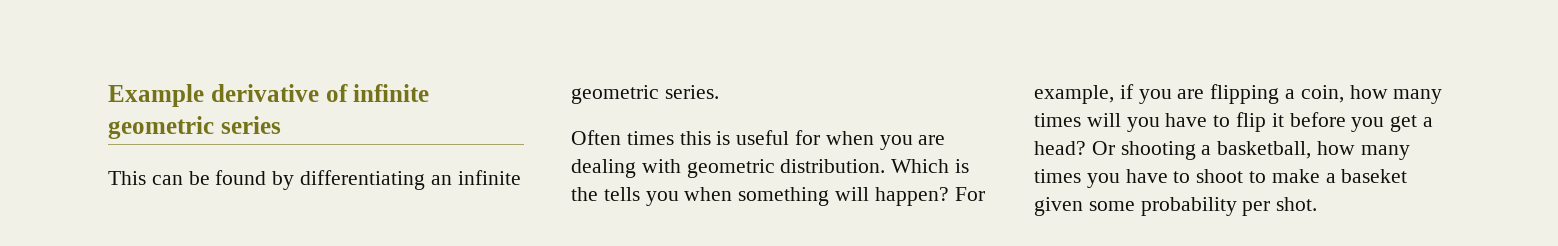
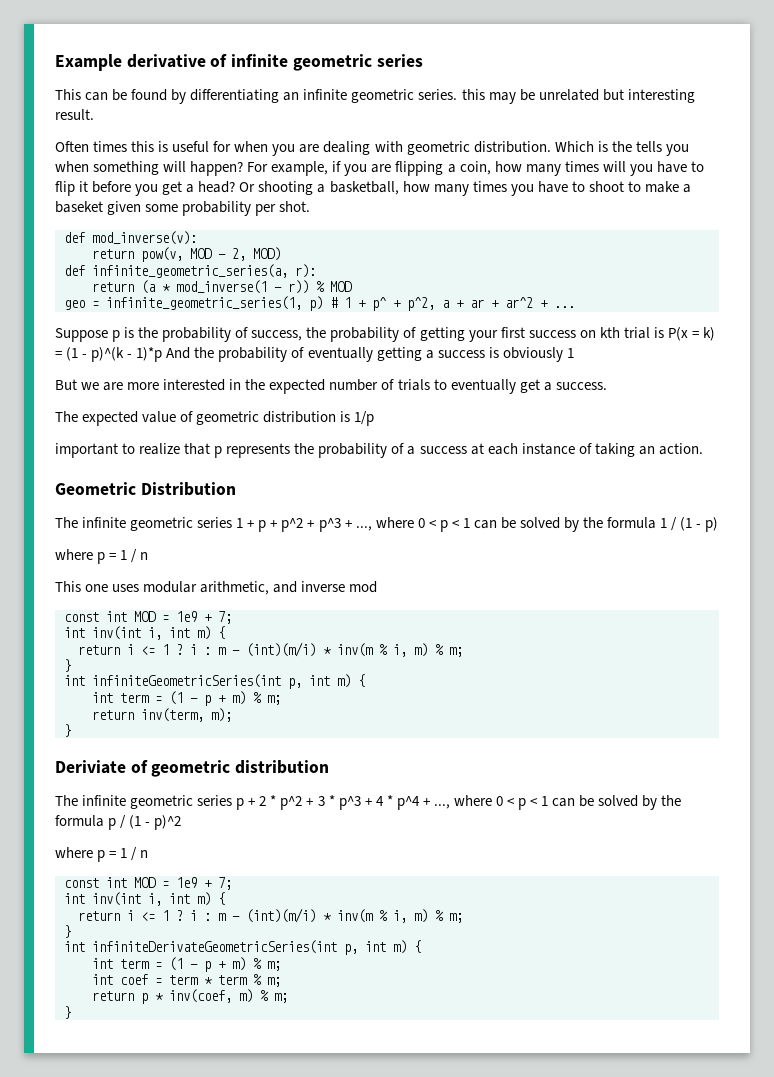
(719, 92) none -> [461,89,695,104] [55,109,94,120] this may be unrelated but interesting result.
(1318, 204) none -> [64,231,197,245] [92,247,281,262] [64,264,316,278] [92,280,352,294] [64,296,575,311] [55,327,715,342] [55,347,574,362] [55,379,607,394] [55,411,375,426] [55,443,703,458] [55,482,236,496] [55,517,719,532] [55,549,149,564] [55,581,378,595] [64,611,232,624] [64,626,225,640] [78,642,463,657] [64,659,71,672] [64,674,365,689] [92,691,281,706] [92,708,232,722] [64,724,71,737] [55,760,330,777] [55,795,682,810] [55,815,182,830] [55,847,149,862] [64,877,232,890] [64,892,225,906] [78,908,463,923] [64,925,71,938] [64,940,421,955] [92,957,281,972] [92,974,281,987] [92,989,288,1004] [64,1006,71,1019] // def mod_inverse(v): // return pow(v, MOD - 2, MOD) // def infinite_geometric_series(a, r): // return (a * mod_inverse(1 - r)) % MOD // geo = infinite_geometric_series(1, p) # 1 + p^ + p^2, a + ar + ar^2 + ... // Suppose p is the probability of success, the probability of getting your first success on kth trial is P(x = k) = (1 - p)^(k - 1)*p And the probability of eventually getting a success is obviously 1 // But we are more interested in the expected number of trials to eventually get a success. // The expected value of geometric distribution is 1/p // important to realize that p represents the probability of a success at each instance of taking an action. // Geometric Distribution // The infinite geometric series 1 + p + p^2 + p^3 + ..., where 0 < p < 1 can be solved by the formula 1 / (1 - p) // where p = 1 / n // This one uses modular arithmetic, and inverse mod // const int MOD = 1e9 + 7; // int inv(int i, int m) { // return i <= 1 ? i : m - (int)(m/i) * inv(m % i, m) % m; // } // int infiniteGeometricSeries(int p, int m) { // int term = (1 - p + m) % m; // return inv(term, m); // } // Deriviate of geometric distribution // The infinite geometric series p + 2 * p^2 + 3 * p^3 + 4 * p^4 + ..., where 0 < p < 1 can be solved by the formula p / (1 - p)^2 // where p = 1 / n // const int MOD = 1e9 + 7; // int inv(int i, int m) { // return i <= 1 ? i : m - (int)(m/i) * inv(m % i, m) % m; // } // int infiniteDerivateGeometricSeries(int p, int m) { // int term = (1 - p + m) % m; // int coef = term * term % m; // return p * inv(coef, m) % m; // }

